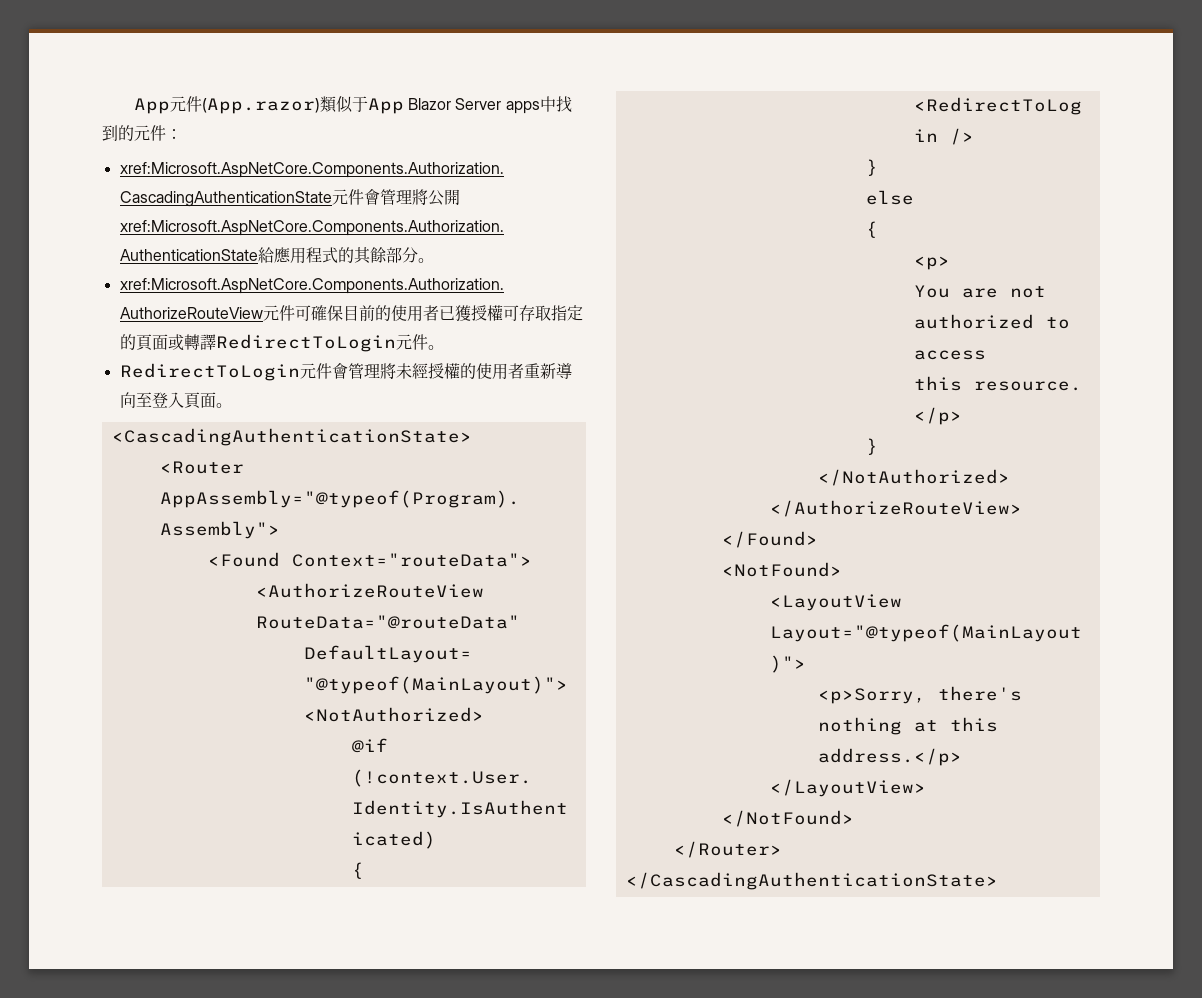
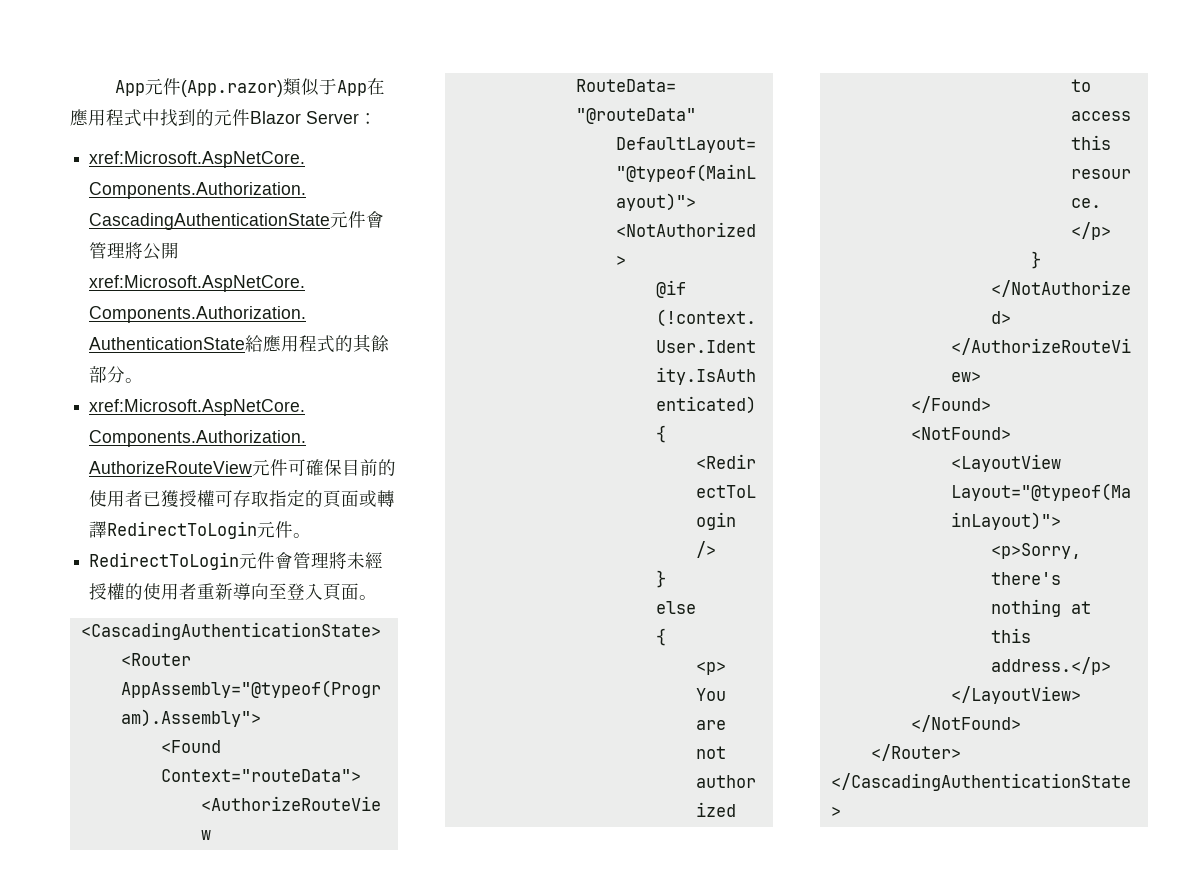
[408,98,540,114] Blazor Server apps -> [367,78,386,95] [70,109,142,127] 在應用程式
(166, 133) none -> [250,111,359,124] Blazor Server

